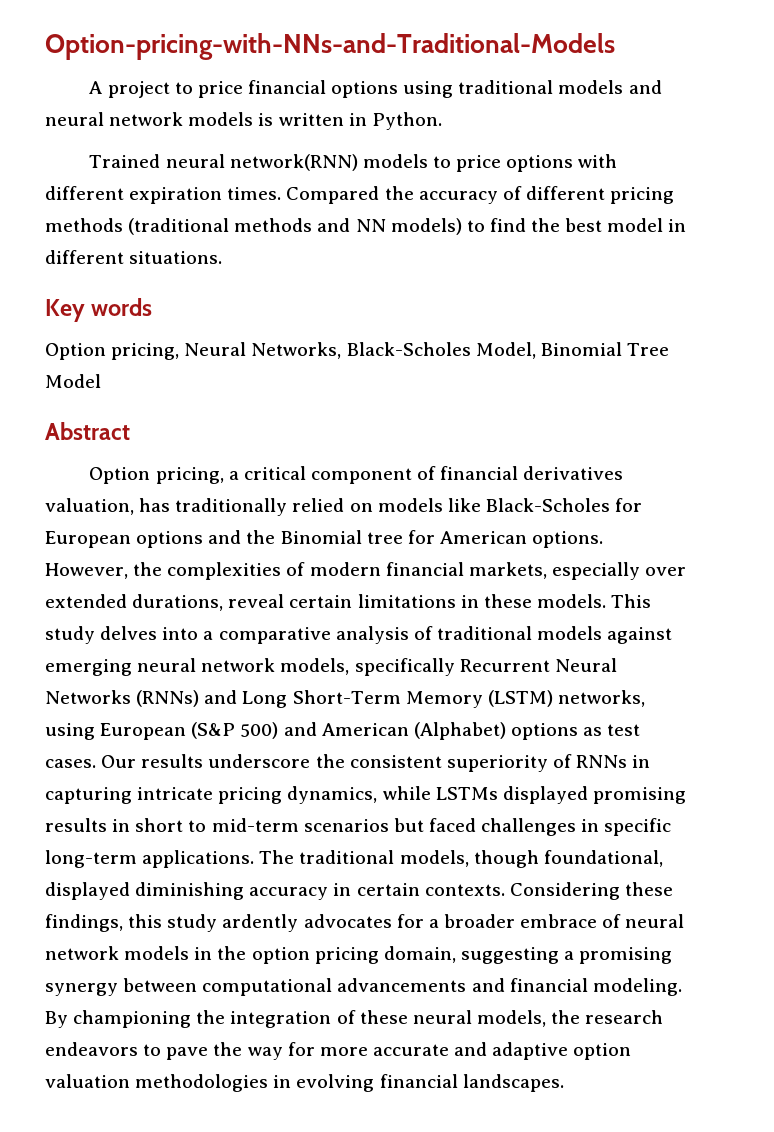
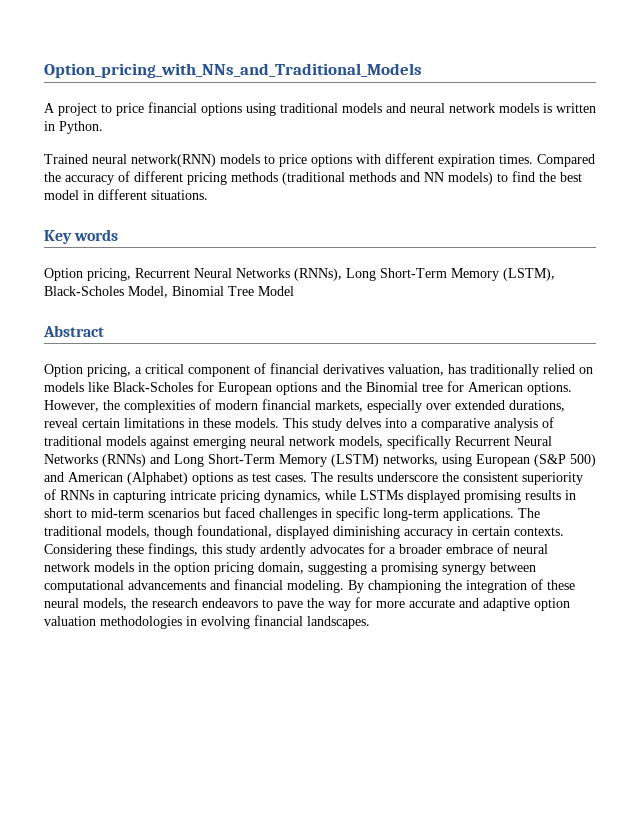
[45,33,615,60] Option-pricing-with-NNs-and-Traditional-Models -> [44,63,422,78] Option_pricing_with_NNs_and_Traditional_Models
[184,342,342,359] Neural Networks, -> [135,268,555,281] Recurrent Neural Networks (RNNs), Long Short-Term Memory (LSTM),
[101,755,137,768] Our -> [311,472,333,482] The

